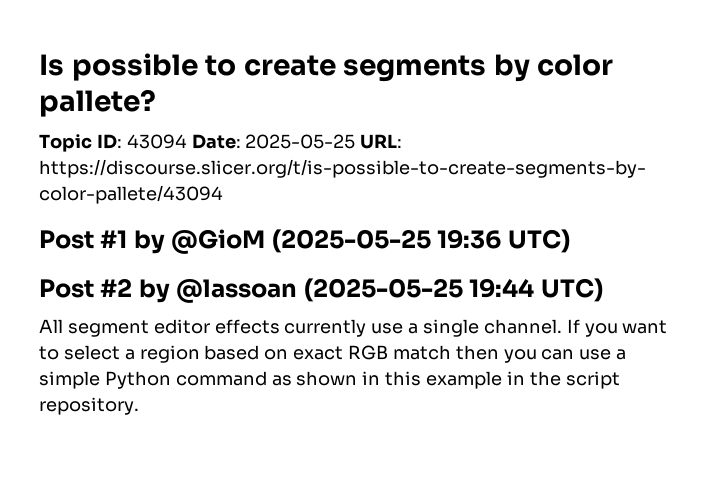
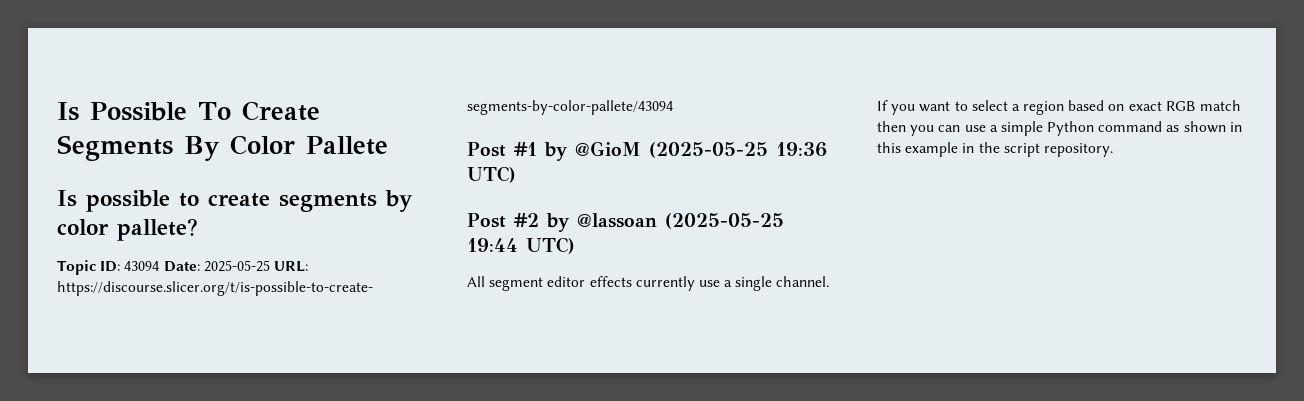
[39,54,64,76] Is -> [57,101,320,121] [57,135,388,161] [57,190,77,207] Is Possible To Create Segments By Color Pallete // Is

